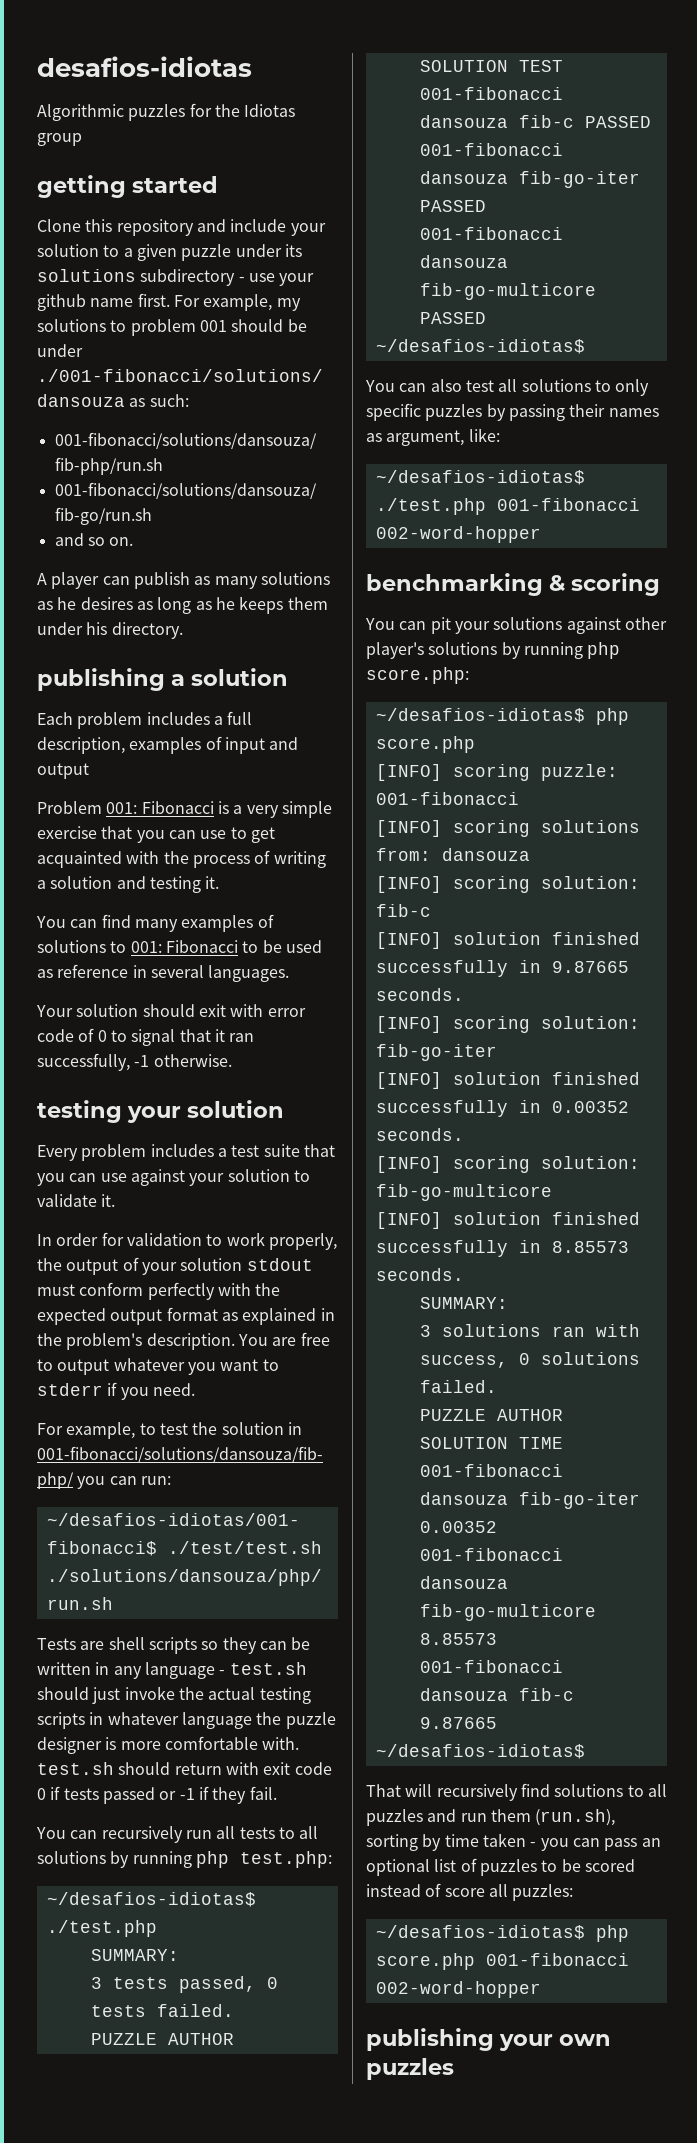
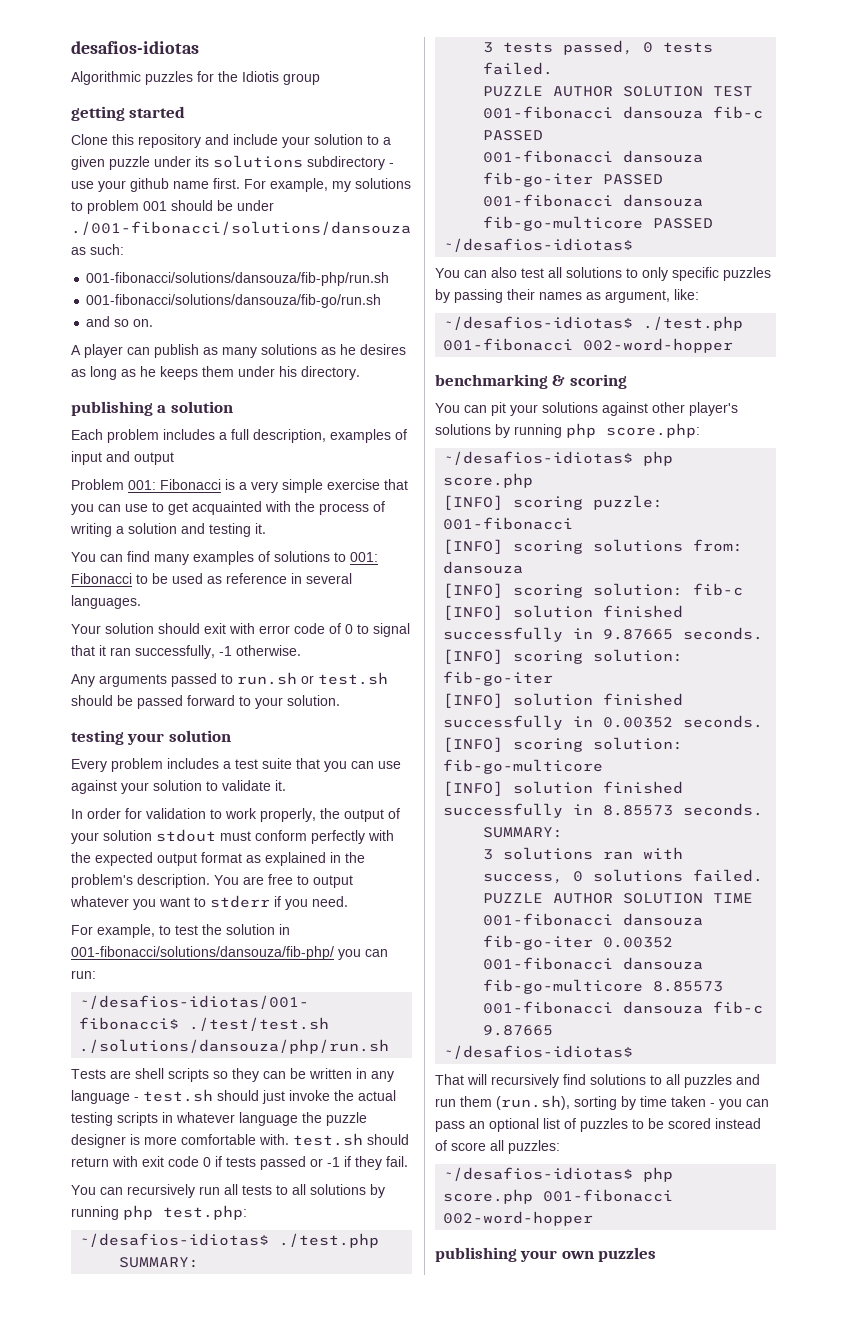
[244,104,296,117] Idiotas -> [242,71,279,82] Idiotis
(232, 1060) none -> [71,672,388,687] [71,695,340,709] // Any arguments passed to run.sh or test.sh should be passed forward to your solution.

